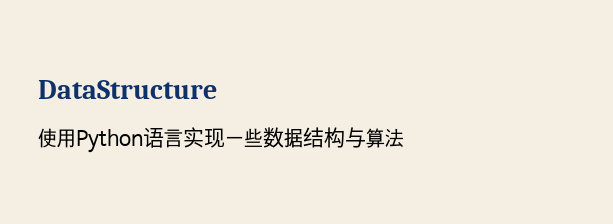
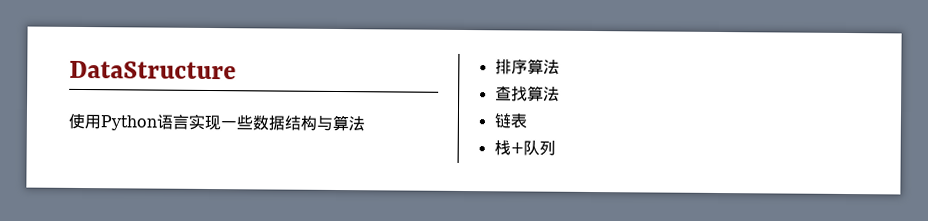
(404, 138) none -> [494,58,560,75] [494,85,560,102] [493,113,527,129] [493,140,556,156] // 排序算法 // 查找算法 // 链表 // 栈+队列

